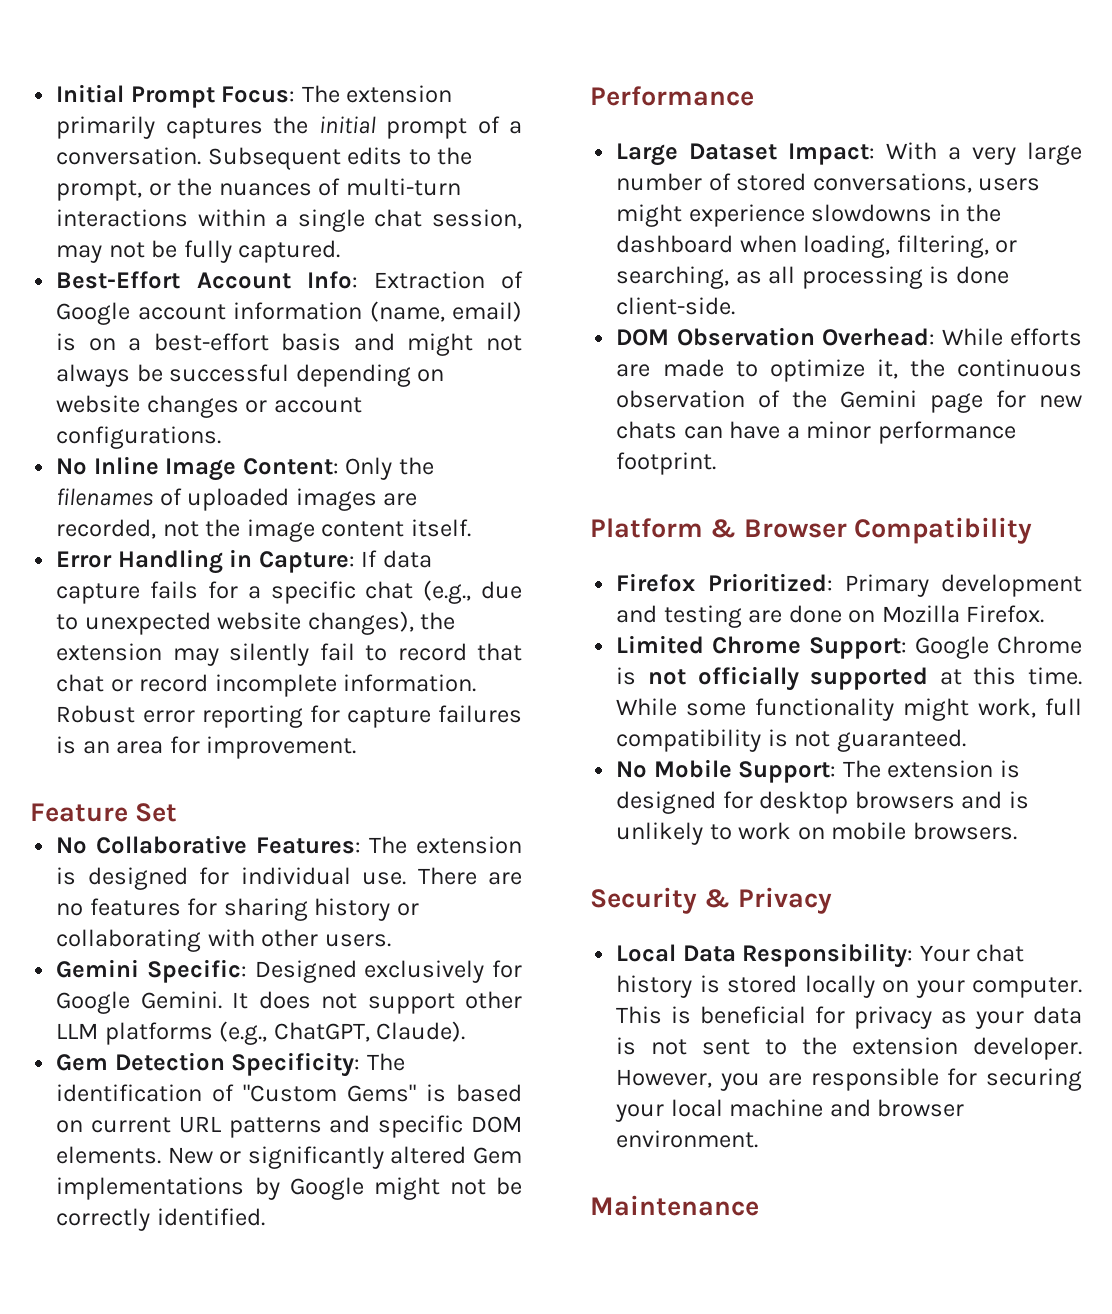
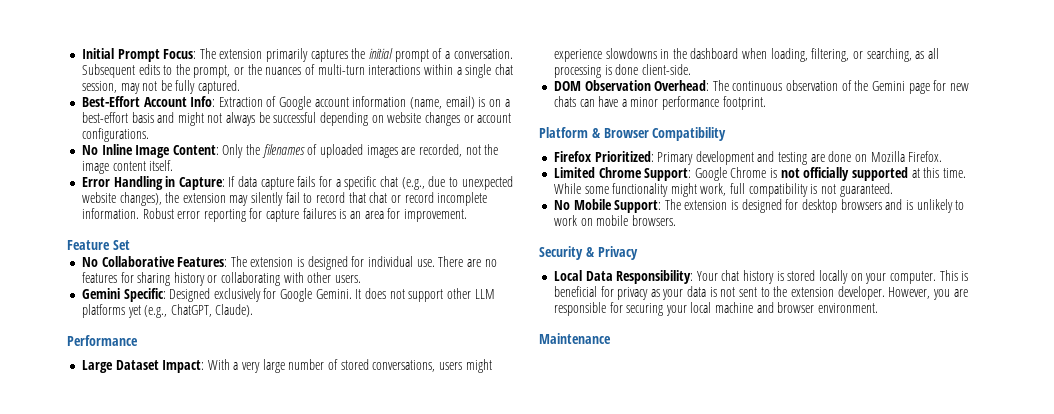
(213, 1033) none -> [127,305,141,318] yet
[56,1052,405,1077] [56,1084,522,1102] [56,1115,522,1138] [56,1146,522,1169] [56,1177,522,1200] [56,1208,265,1231] // Gem Detection Specificity: The identification of "Custom Gems" is based on current URL patterns and specific DOM elements. New or significantly altered Gem implementations by Google might not be correctly identified. -> (254, 310) none
[941,328,1082,346] [616,359,945,382] While efforts are made to optimize it, the -> [712,80,729,91] The

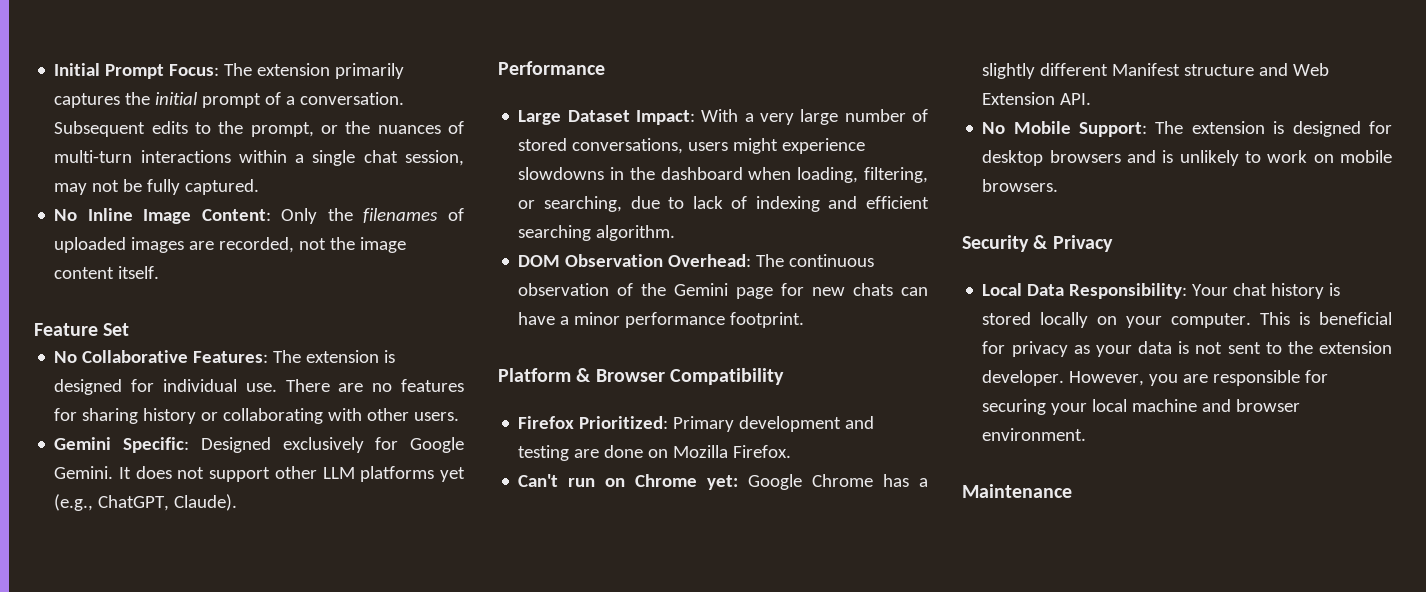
[81,96,510,110] [81,112,512,126] [81,128,149,142] // Best-Effort Account Info: Extraction of Google account information (name, email) is on a best-effort basis and might not always be successful depending on website changes or account configurations. -> (260, 187) none
[81,176,513,190] [81,192,488,206] [81,208,467,222] // Error Handling in Capture: If data capture fails for a specific chat (e.g., due to unexpected website changes), the extension may silently fail to record that chat or record incomplete information. Robust error reporting for capture failures is an area for improvement. -> (160, 272) none
[915,48,939,59] [553,64,691,78] as all processing is done client-side. -> [630,196,929,212] [518,225,676,241] due to lack of indexing and efficient searching algorithm.
[553,167,966,181] [553,183,893,197] Limited Chrome Support: Google Chrome is not officially supported at this time. While some functionality might work, full compatibility is not guaranteed. -> [518,474,928,490] [982,63,1330,79] [982,92,1092,105] Can't run on Chrome yet: Google Chrome has a slightly different Manifest structure and Web Extension API.

